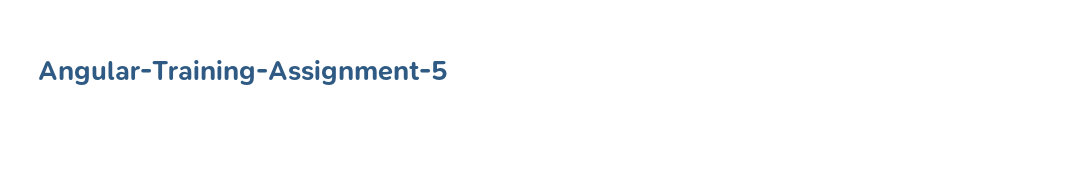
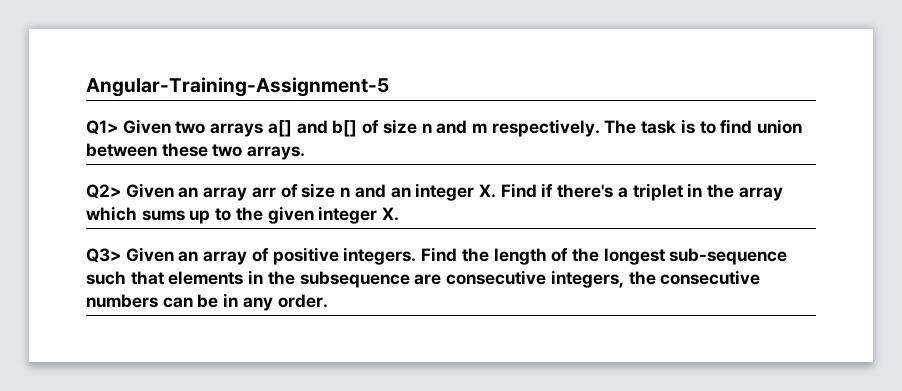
(448, 72) none -> [86,119,803,137] [86,143,306,160] [86,183,783,201] [86,206,400,224] [86,247,788,265] [86,270,761,288] [86,293,328,311] // Q1> Given two arrays a[] and b[] of size n and m respectively. The task is to find union between these two arrays. // Q2> Given an array arr of size n and an integer X. Find if there's a triplet in the array which sums up to the given integer X. // Q3> Given an array of positive integers. Find the length of the longest sub-sequence such that elements in the subsequence are consecutive integers, the consecutive numbers can be in any order.

